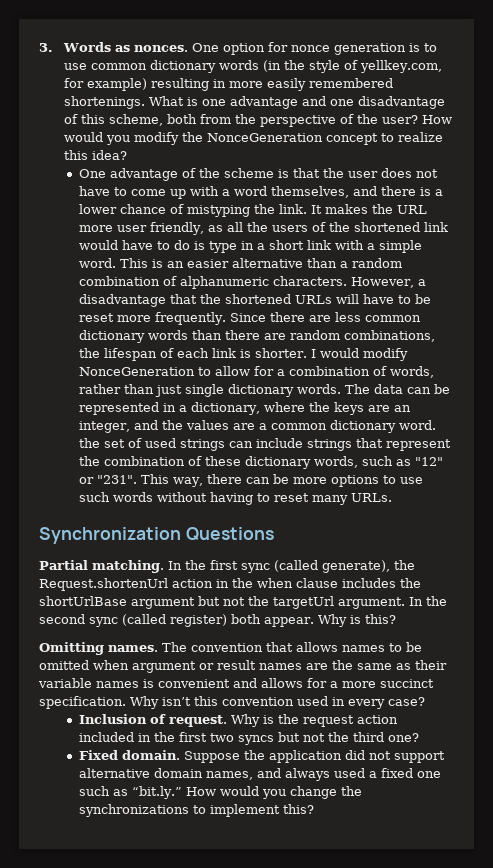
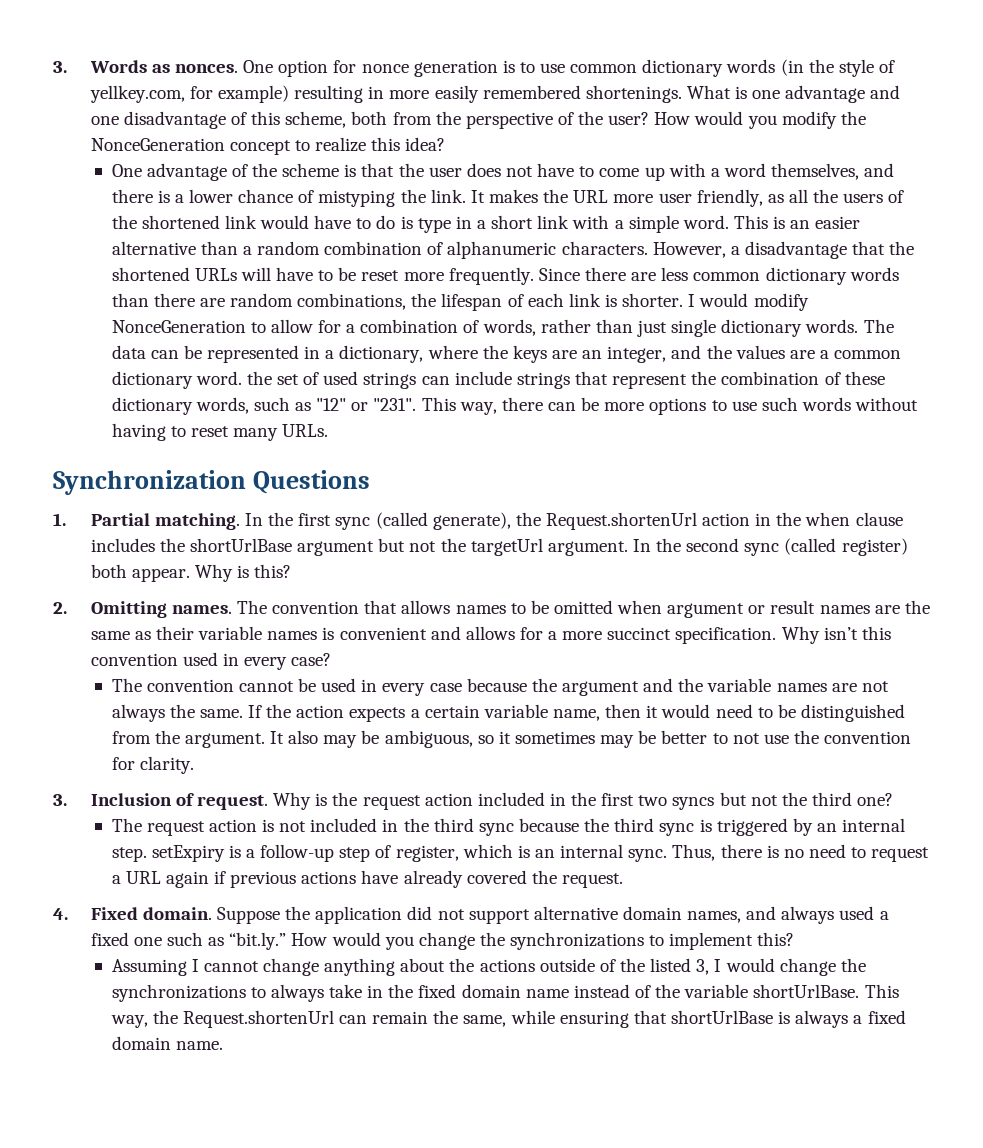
(274, 534) none -> [53,513,66,526] 1.
(396, 619) none -> [53,602,67,614] 2.
(425, 701) none -> [111,678,889,696] [111,704,905,722] [111,730,912,748] [111,756,194,774] [53,794,67,806] The convention cannot be used in every case because the argument and the variable names are not always the same. If the action expects a certain variable name, then it would need to be distinguished from the argument. It also may be ambiguous, so it sometimes may be better to not use the convention for clarity. // 3.
(419, 737) none -> [111,818,906,836] [111,844,930,862] [111,870,623,888] [53,908,68,920] The request action is not included in the third sync because the third sync is triggered by an internal step. setExpiry is a follow-up step of register, which is an internal sync. Thus, there is no need to request a URL again if previous actions have already covered the request. // 4.
(314, 809) none -> [111,958,866,976] [111,984,899,1002] [110,1010,906,1028] [111,1036,223,1050] // Assuming I cannot change anything about the actions outside of the listed 3, I would change the synchronizations to always take in the fixed domain name instead of the variable shortUrlBase. This way, the Request.shortenUrl can remain the same, while ensuring that shortUrlBase is always a fixed domain name.

